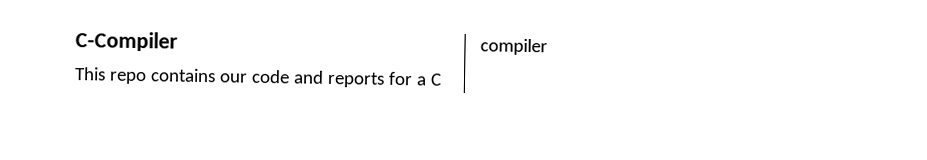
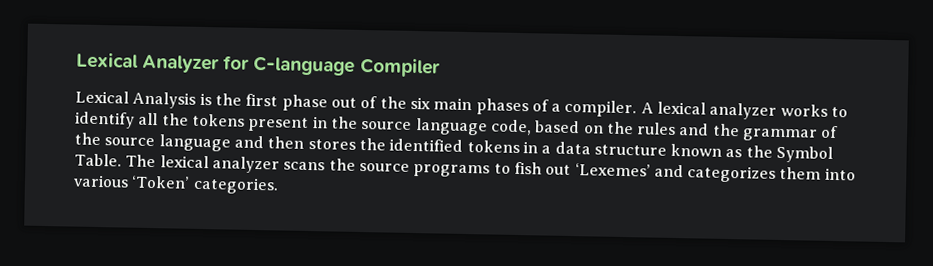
[75,31,178,52] [74,67,442,88] [480,38,548,56] C-Compiler // This repo contains our code and reports for a C compiler -> [76,52,440,78] [75,90,849,120] [75,111,839,142] [74,132,834,163] [74,153,856,183] [73,174,279,195] Lexical Analyzer for C-language Compiler // Lexical Analysis is the first phase out of the six main phases of a compiler. A lexical analyzer works to identify all the tokens present in the source language code, based on the rules and the grammar of the source language and then stores the identified tokens in a data structure known as the Symbol Table. The lexical analyzer scans the source programs to fish out ‘Lexemes’ and categorizes them into various ‘Token’ categories.

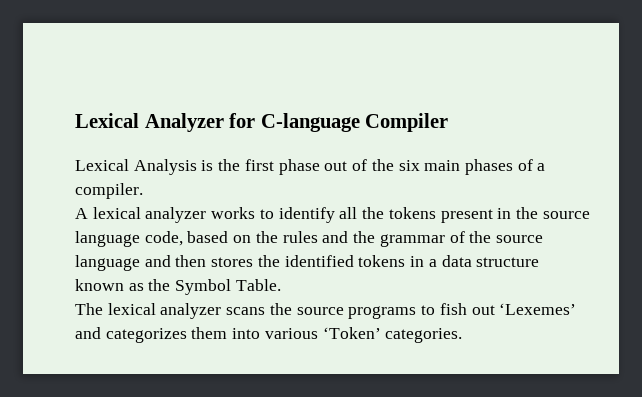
(638, 108) none -> (143, 191) //
(122, 160) none -> (281, 285) //

